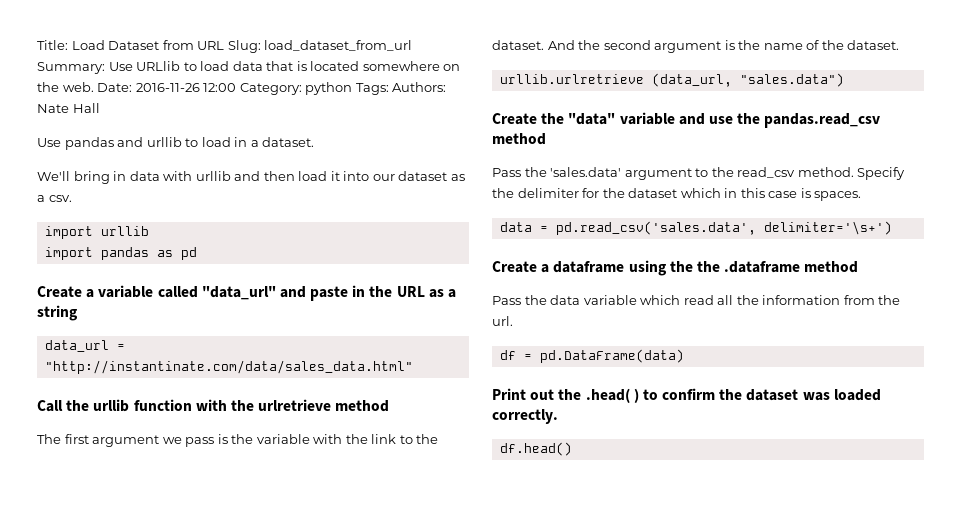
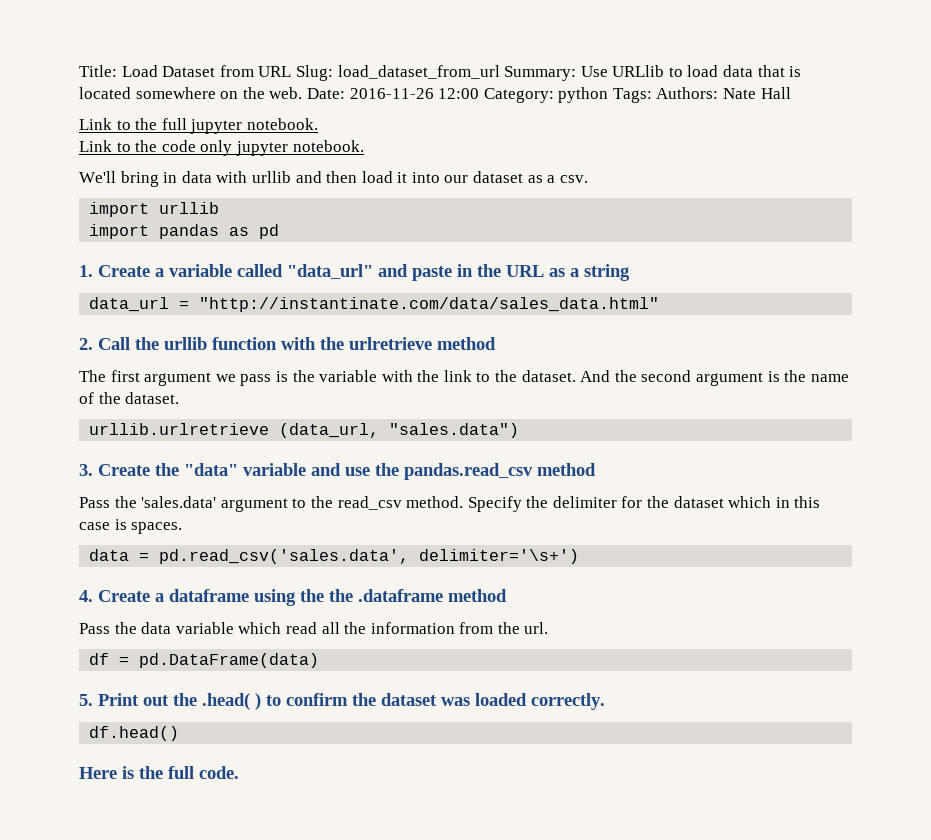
[37,137,315,150] Use pandas and urllib to load in a dataset. -> [79,118,318,134] [79,140,364,156] Link to the full jupyter notebook. // Link to the code only jupyter notebook.
(197, 253) none -> [79,265,93,277] 1.
(413, 367) none -> [79,338,93,350] 2.
(844, 80) none -> [79,464,93,476] 3.
(892, 228) none -> [79,590,93,602] 4.
(684, 356) none -> [79,694,93,706] 5.
(572, 449) none -> [79,766,239,779] // Here is the full code.

